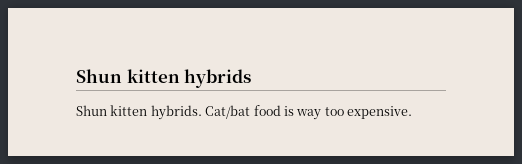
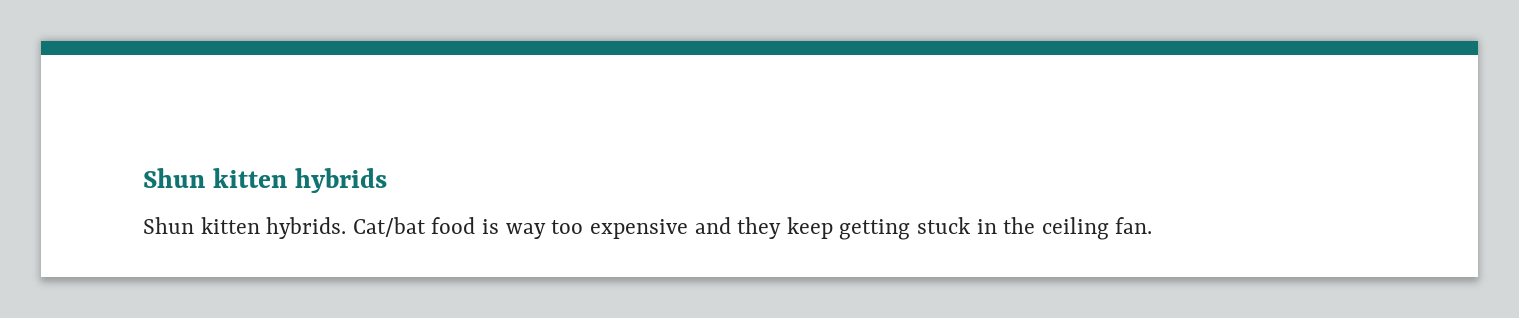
[347,106,412,119] expensive. -> [589,217,1153,240] expensive and they keep getting stuck in the ceiling fan.

